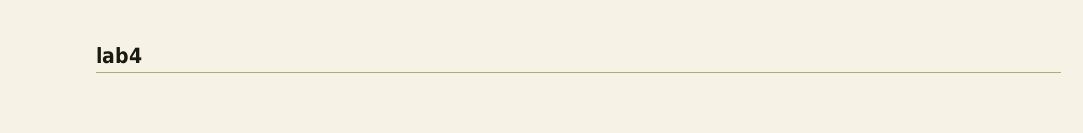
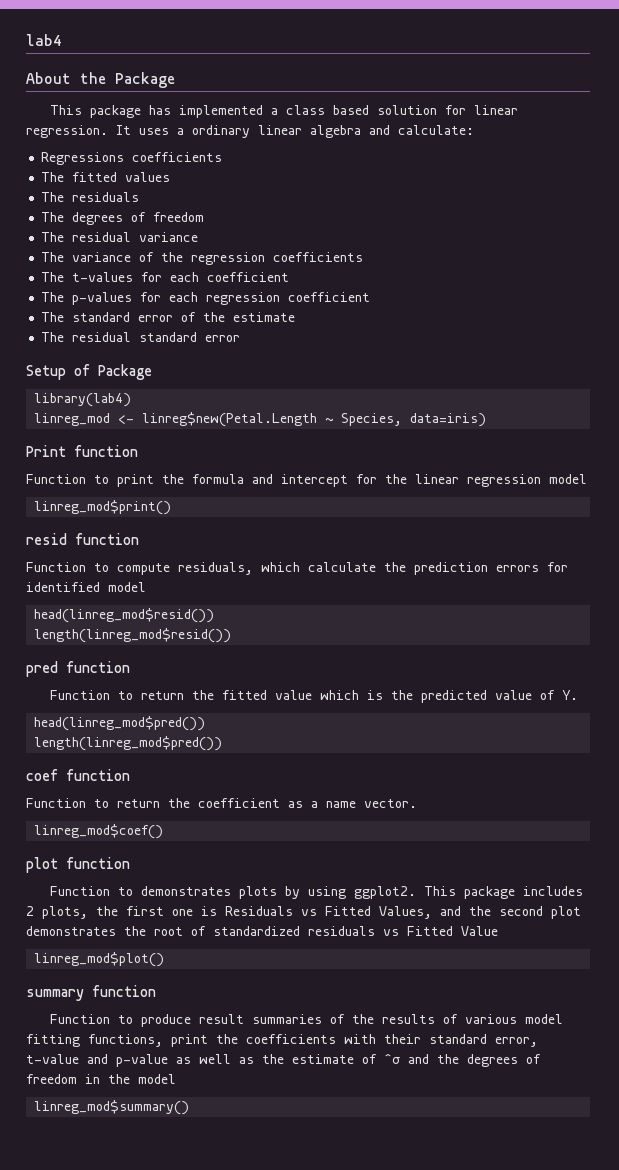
(142, 55) none -> [26,72,175,88] [49,105,518,118] [26,125,474,138] [41,152,223,165] [41,172,171,182] [41,192,140,202] [41,212,205,225] [41,232,199,242] [41,252,364,265] [41,272,290,282] [41,292,371,305] [41,312,296,322] [41,332,241,342] [26,364,152,380] [34,393,132,407] [34,412,487,427] [26,445,138,457] [26,474,587,487] [34,500,172,515] [26,533,139,545] [26,562,568,575] [26,582,146,592] [34,608,215,623] [34,628,232,643] [26,661,130,677] [49,690,578,703] [34,716,206,731] [34,736,223,751] [26,769,130,781] [26,798,417,808] [34,824,164,839] [26,857,130,873] [49,886,583,899] [26,906,581,919] [26,926,498,936] [34,952,165,967] [26,985,156,1001] [49,1014,563,1027] [26,1034,538,1047] [26,1054,541,1067] [26,1074,176,1084] [34,1100,190,1115] // About the Package // This package has implemented a class based solution for linear regression. It uses a ordinary linear algebra and calculate: // Regressions coefficients // The fitted values // The residuals // The degrees of freedom // The residual variance // The variance of the regression coefficients // The t-values for each coefficient // The p-values for each regression coefficient // The standard error of the estimate // The residual standard error // Setup of Package // library(lab4) // linreg_mod <- linreg$new(Petal.Length ~ Species, data=iris) // Print function // Function to print the formula and intercept for the linear regression model // linreg_mod$print() // resid function // Function to compute residuals, which calculate the prediction errors for identified model // head(linreg_mod$resid()) // length(linreg_mod$resid()) // pred function // Function to return the fitted value which is the predicted value of Y. // head(linreg_mod$pred()) // length(linreg_mod$pred()) // coef function // Function to return the coefficient as a name vector. // linreg_mod$coef() // plot function // Function to demonstrates plots by using ggplot2. This package includes 2 plots, the first one is Residuals vs Fitted Values, and the second plot demonstrates the root of standardized residuals vs Fitted Value // linreg_mod$plot() // summary function // Function to produce result summaries of the results of various model fitting functions, print the coefficients with their standard error, t-value and p-value as well as the estimate of ˆσ and the degrees of freedom in the model // linreg_mod$summary()

